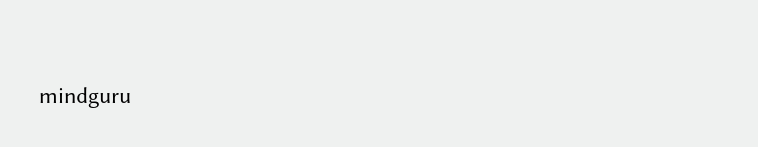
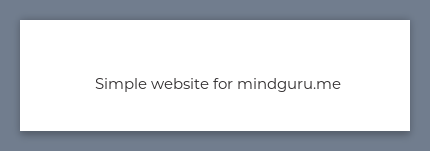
[39,87,131,108] mindguru -> [95,78,342,92] Simple website for mindguru.me

